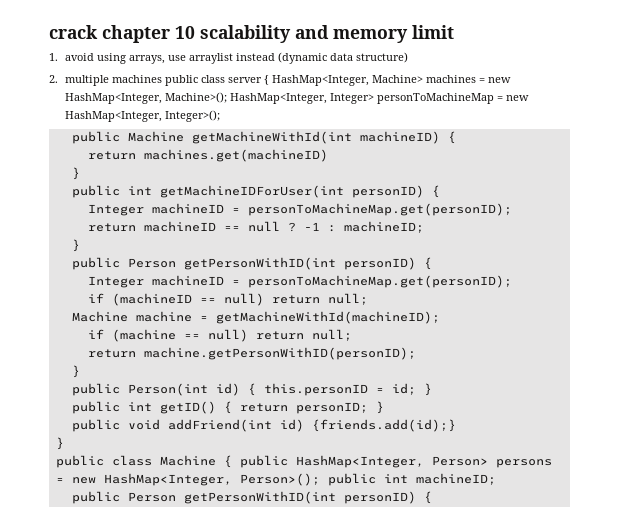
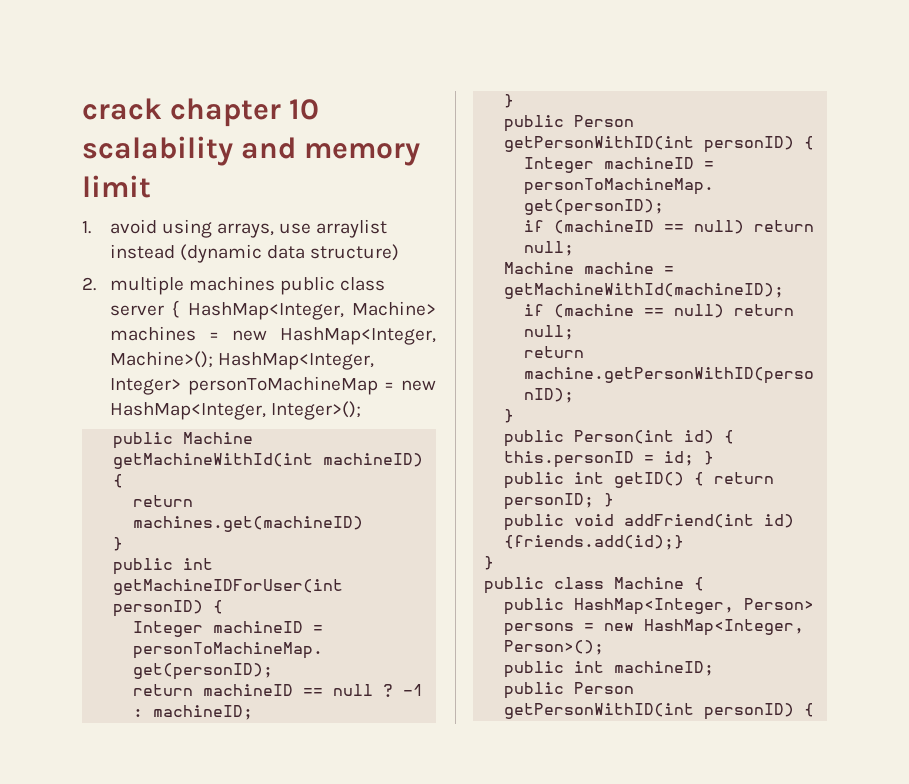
(232, 461) none -> (705, 584) //
(320, 479) none -> (605, 647) //

